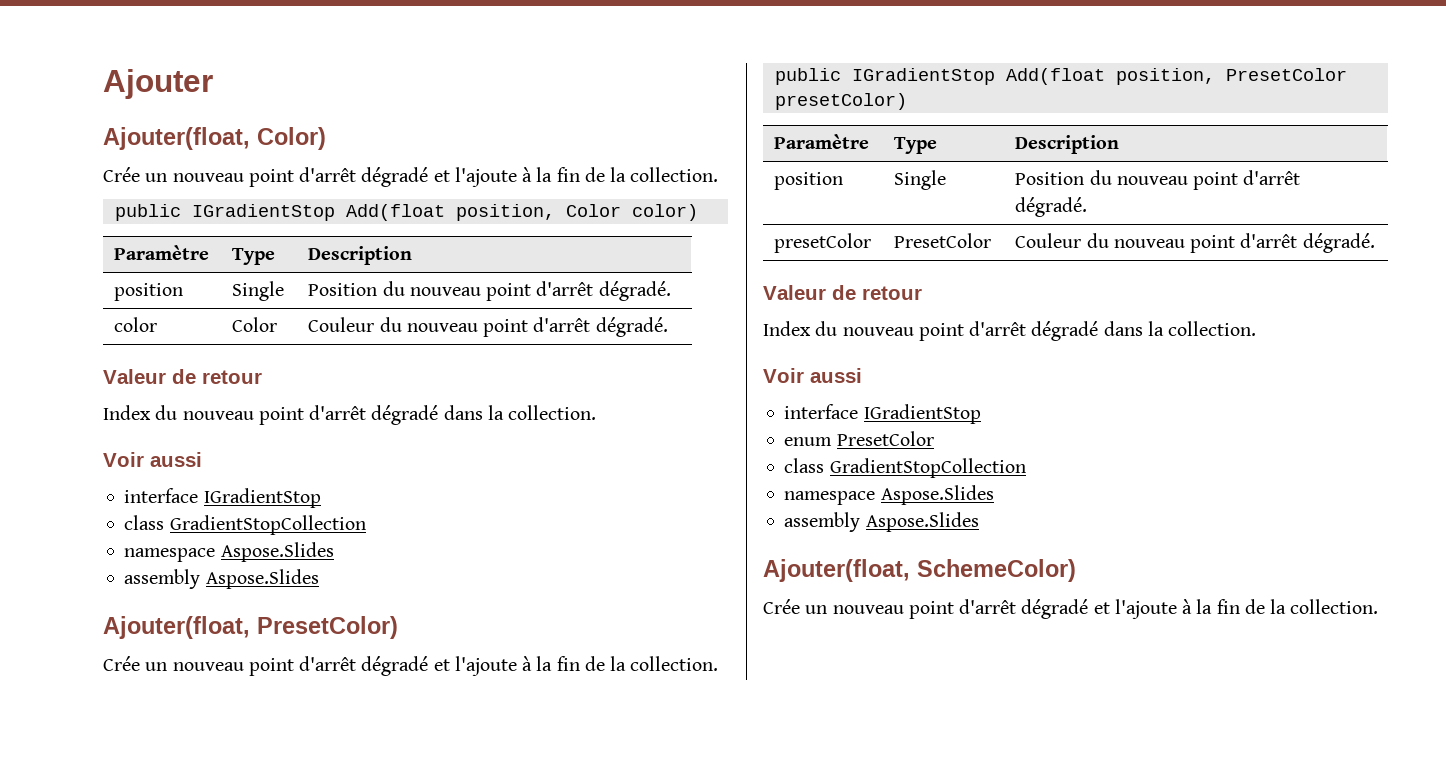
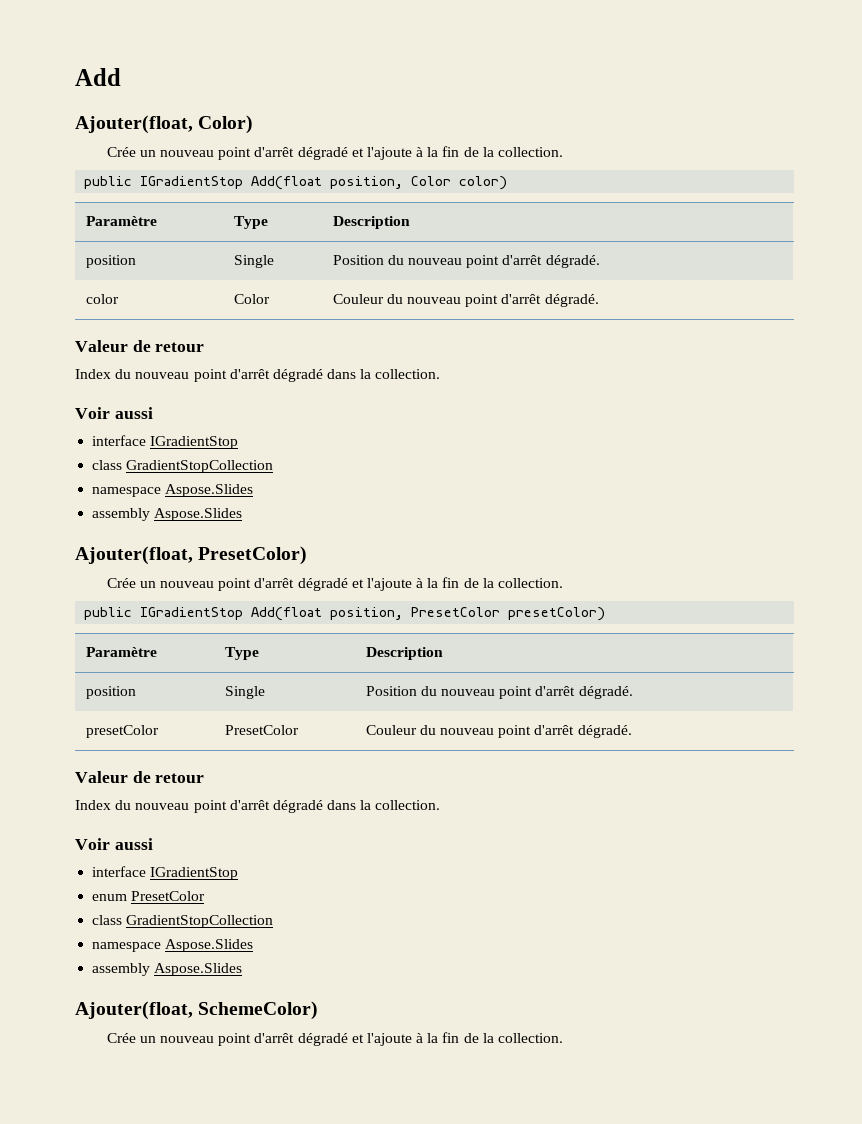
[103,69,213,99] Ajouter -> [75,68,121,86] Add

